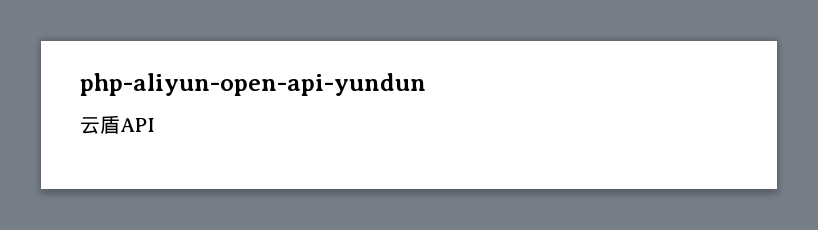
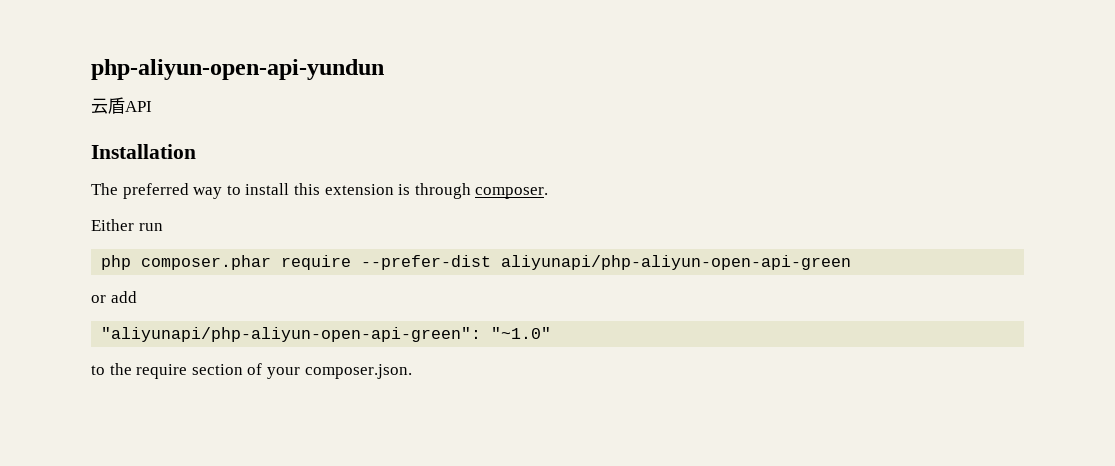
(155, 125) none -> [91,144,196,159] [91,183,549,199] [91,219,163,231] [101,255,852,270] [91,291,137,303] [101,327,552,342] [91,363,412,379] // Installation // The preferred way to install this extension is through composer. // Either run // php composer.phar require --prefer-dist aliyunapi/php-aliyun-open-api-green // or add // "aliyunapi/php-aliyun-open-api-green": "~1.0" // to the require section of your composer.json.

